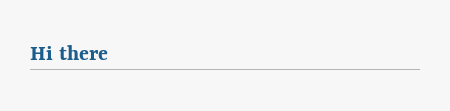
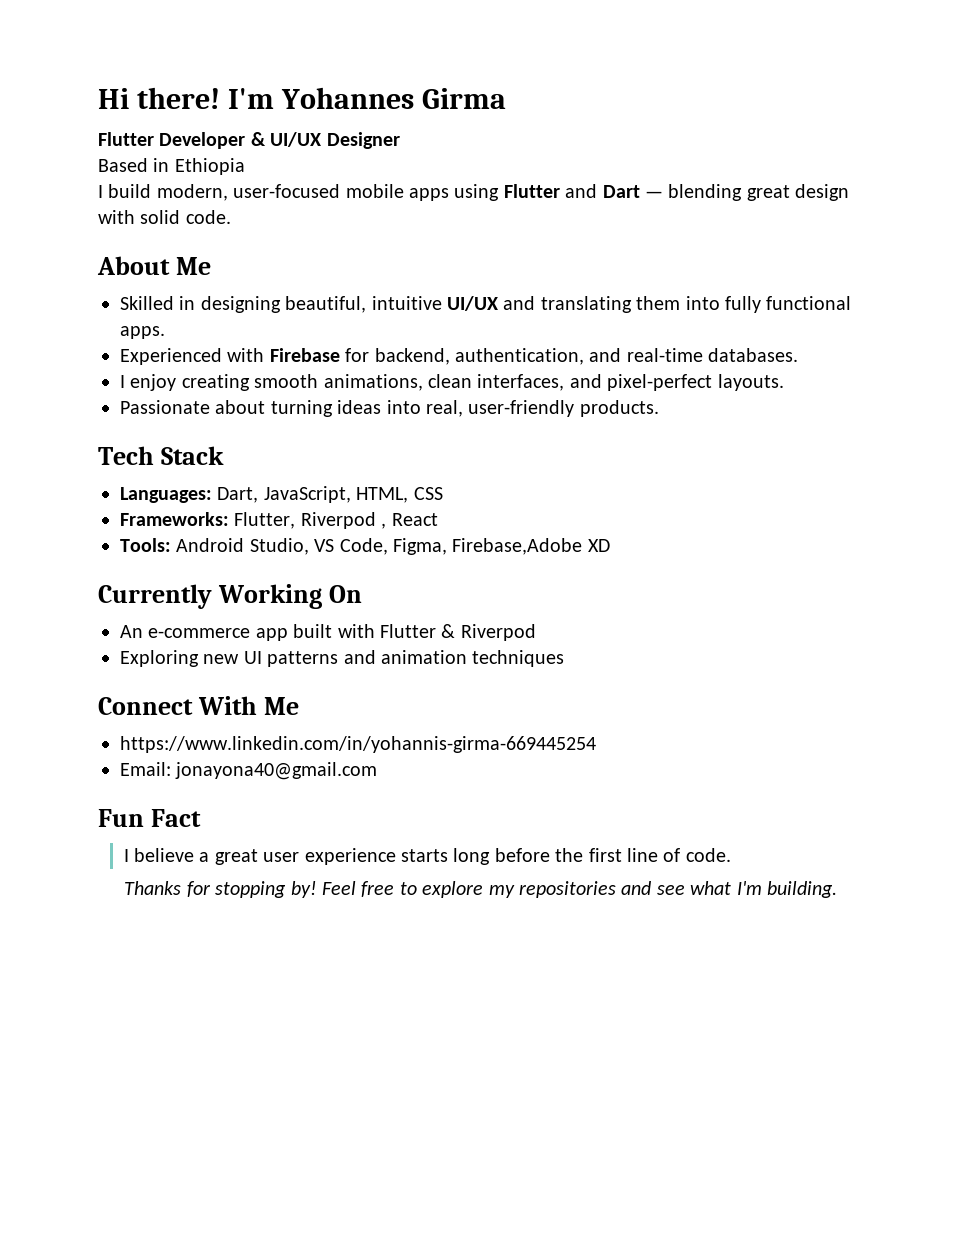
[59,45,109,60] there -> [137,87,507,109] [98,132,400,149] [98,158,245,175] [98,184,850,201] [98,210,231,224] [97,256,211,275] [120,296,852,313] [120,326,165,339] [120,348,799,365] [120,374,784,391] [120,400,659,417] [98,446,224,465] [120,486,443,503] [120,512,438,529] [120,538,610,555] [98,584,362,609] [120,624,536,641] [120,650,565,667] [98,696,299,715] [120,736,596,753] [120,762,378,780] [98,809,201,827] [123,848,731,865] [124,881,838,898] there! I'm Yohannes Girma // Flutter Developer & UI/UX Designer // Based in Ethiopia // I build modern, user-focused mobile apps using Flutter and Dart — blending great design with solid code. // About Me // Skilled in designing beautiful, intuitive UI/UX and translating them into fully functional apps. // Experienced with Firebase for backend, authentication, and real-time databases. // I enjoy creating smooth animations, clean interfaces, and pixel-perfect layouts. // Passionate about turning ideas into real, user-friendly products. // Tech Stack // Languages: Dart, JavaScript, HTML, CSS // Frameworks: Flutter, Riverpod , React // Tools: Android Studio, VS Code, Figma, Firebase,Adobe XD // Currently Working On // An e-commerce app built with Flutter & Riverpod // Exploring new UI patterns and animation techniques // Connect With Me // https://www.linkedin.com/in/yohannis-girma-669445254 // Email: jonayona40@gmail.com // Fun Fact // I believe a great user experience starts long before the first line of code. // Thanks for stopping by! Feel free to explore my repositories and see what I'm building.

